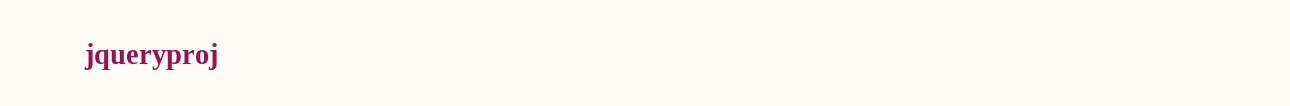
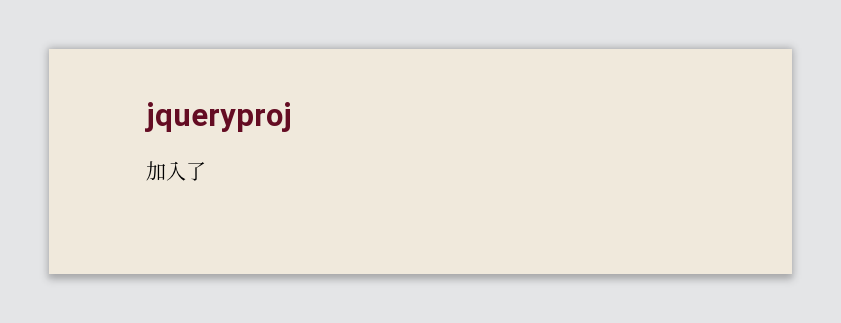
(218, 56) none -> [146,161,206,181] // 加入了

